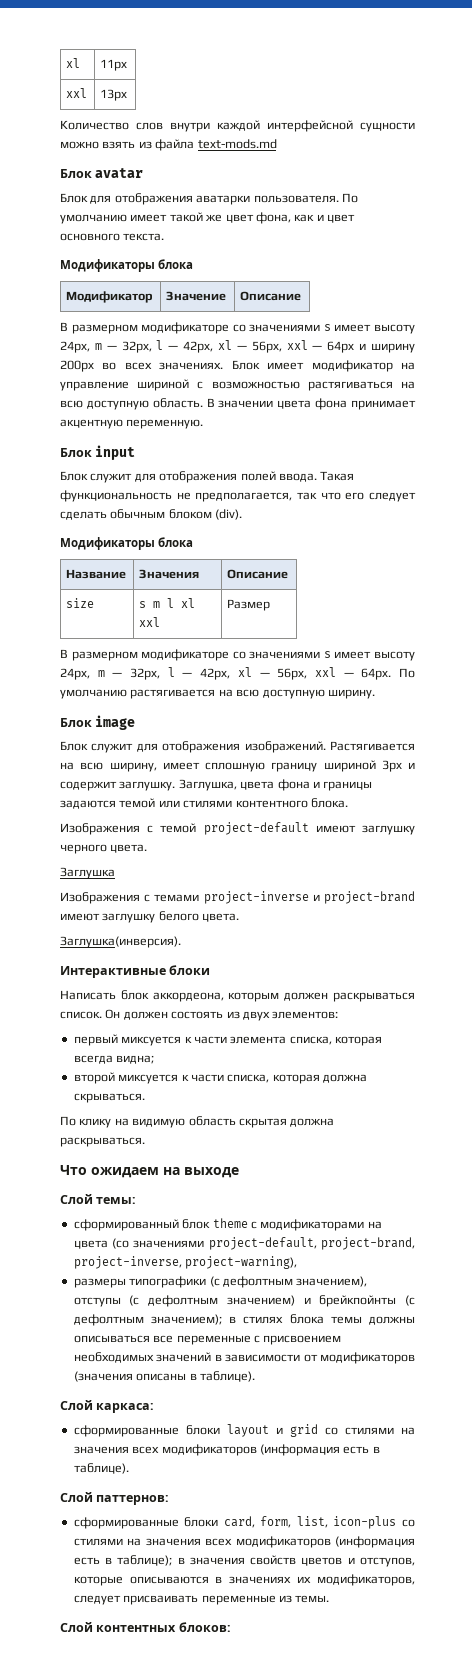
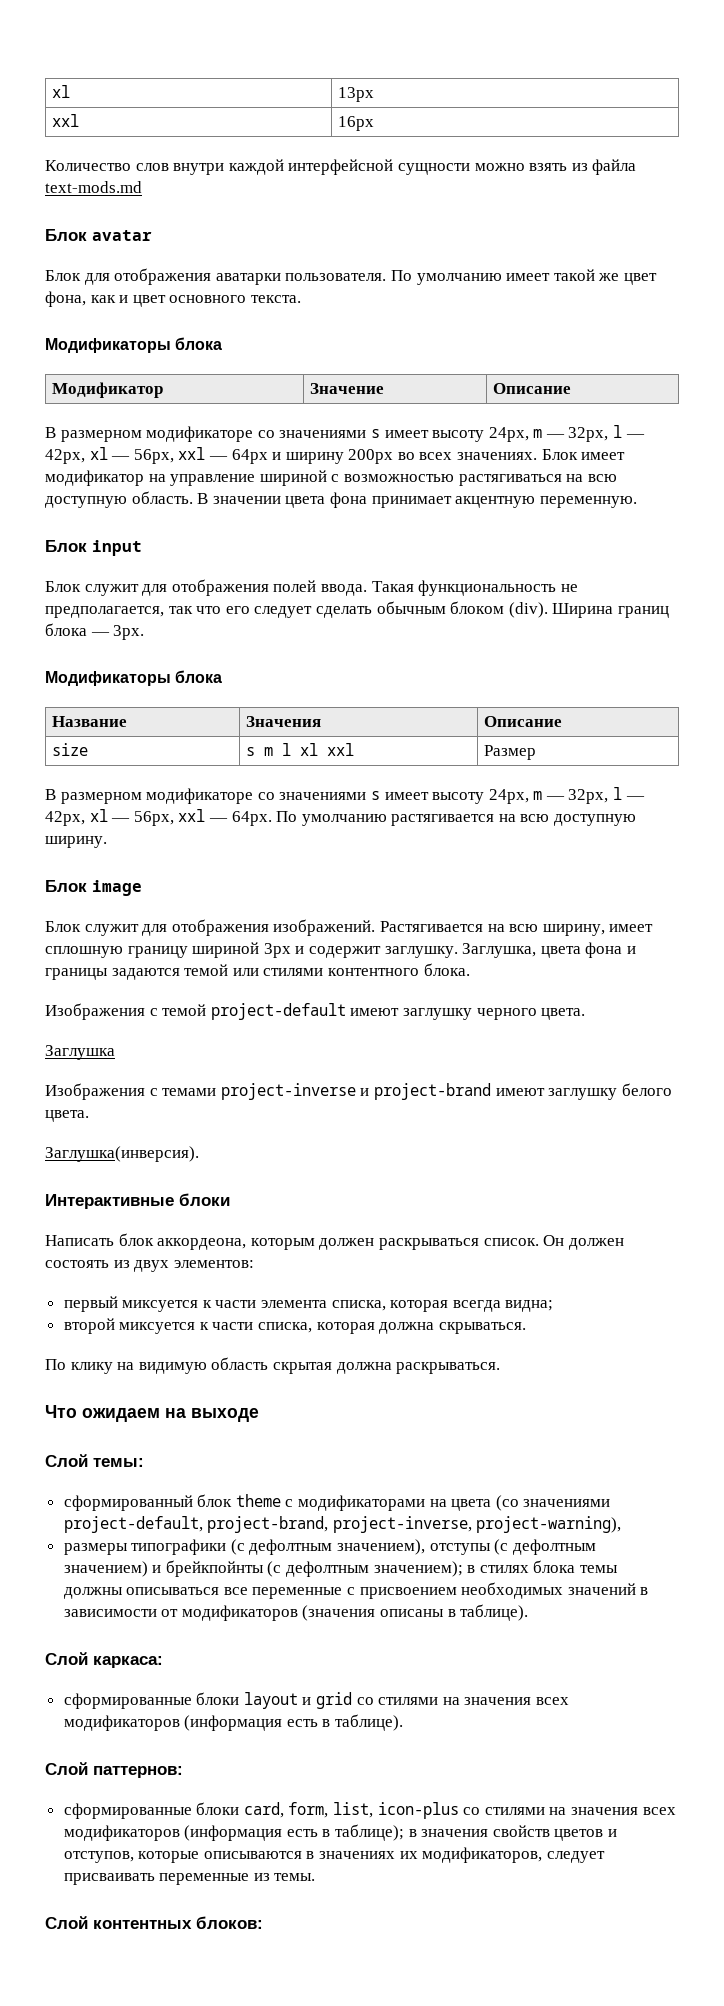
[100,59,128,71] [66,88,88,98] [100,89,128,101] 11px // xxl | 13px -> [338,87,375,102] [52,114,80,127] [338,116,375,131] 13px // xxl | 16px
(243, 514) none -> [552,603,669,618] [45,623,145,640] Ширина границ блока — 3px.

